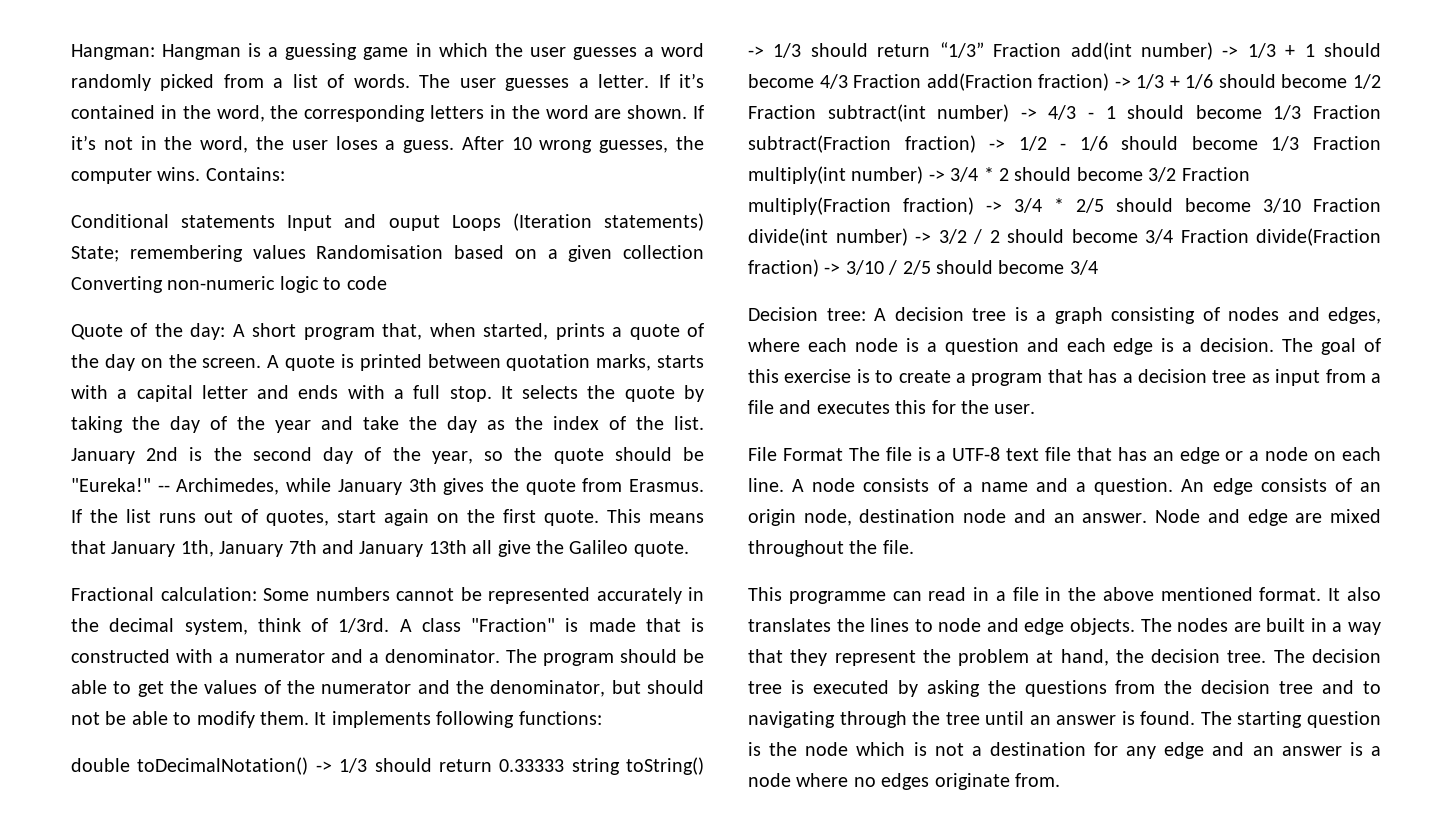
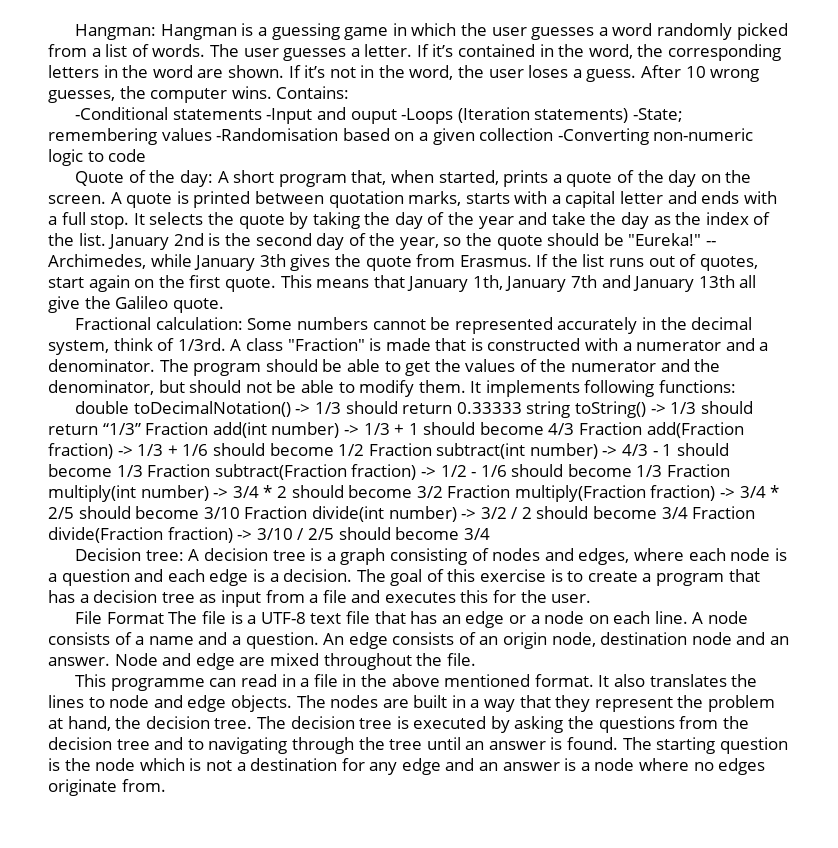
[71,214,333,231] Conditional statements Input -> [75,107,313,124] -Conditional statements -Input
[451,215,501,231] Loops -> [401,108,454,124] -Loops
[71,246,119,262] State; -> [633,108,684,122] -State;
[316,245,444,259] Randomisation -> [216,128,339,141] -Randomisation
[71,276,163,293] Converting -> [557,128,649,145] -Converting

